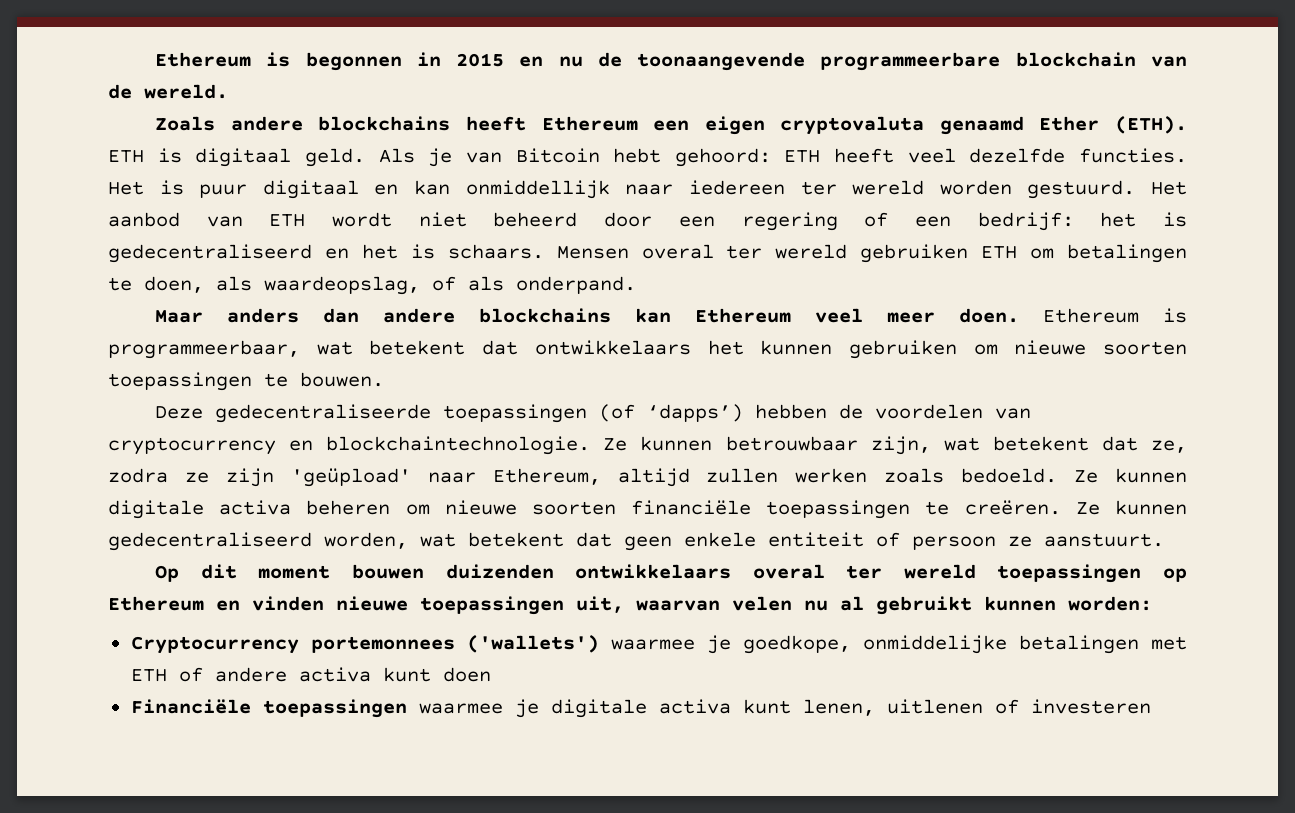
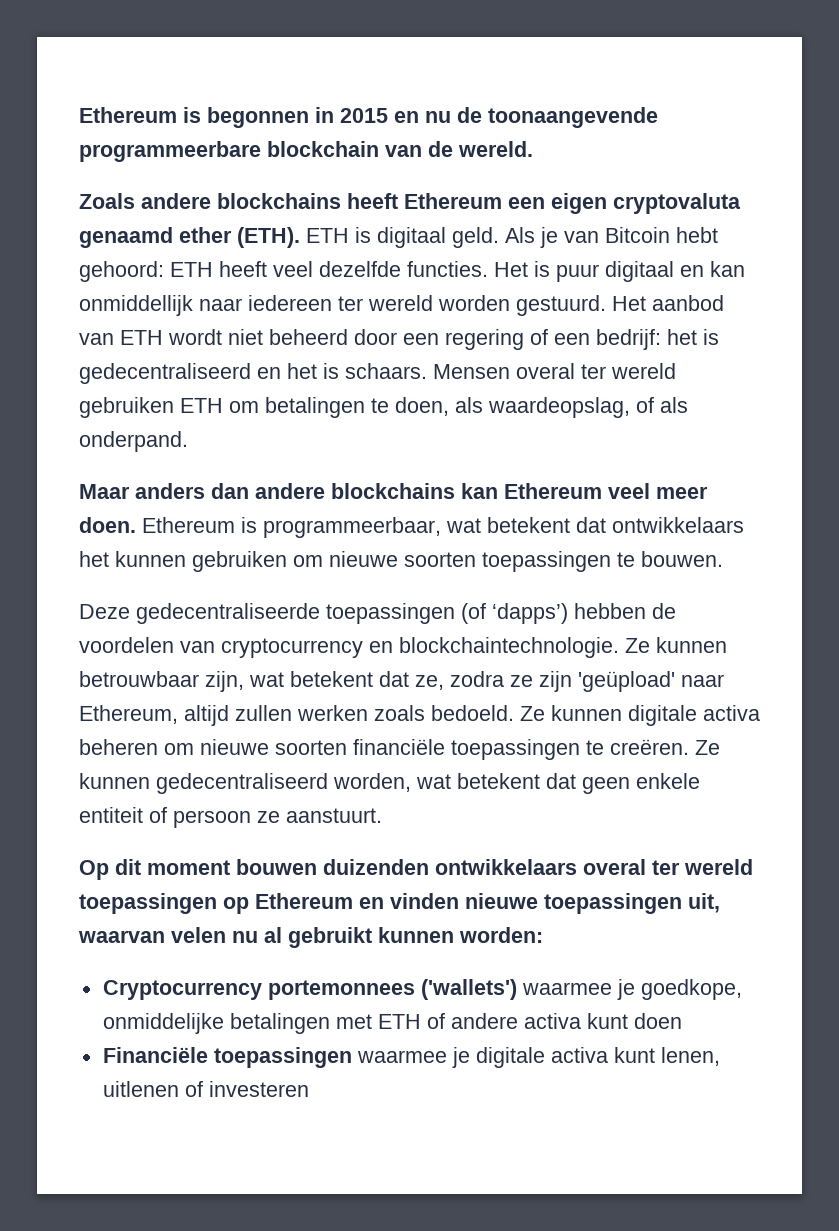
[1039,116,1100,131] Ether -> [179,227,232,243] ether

